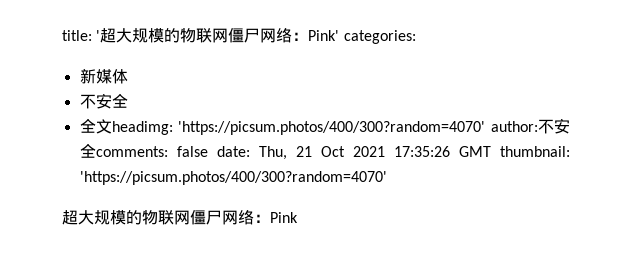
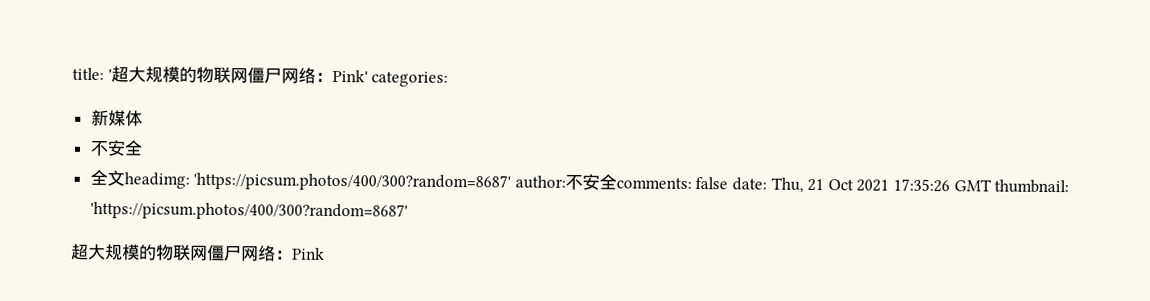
[178,121,486,135] 'https://picsum.photos/400/300?random=4070' -> [193,172,512,192] 'https://picsum.photos/400/300?random=8687'
[79,171,387,185] 'https://picsum.photos/400/300?random=4070' -> [89,201,408,221] 'https://picsum.photos/400/300?random=8687'

